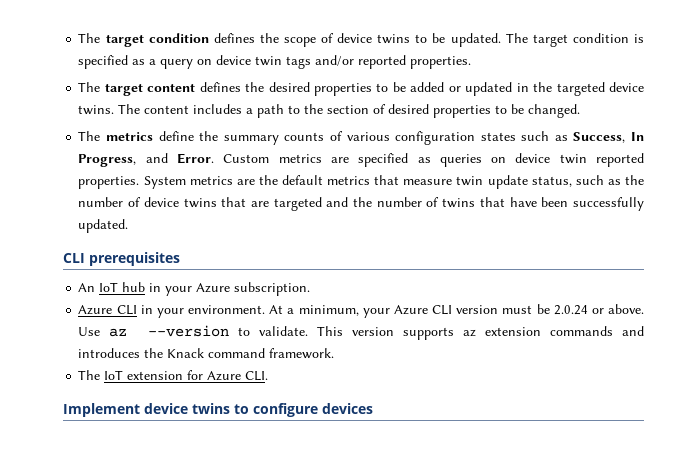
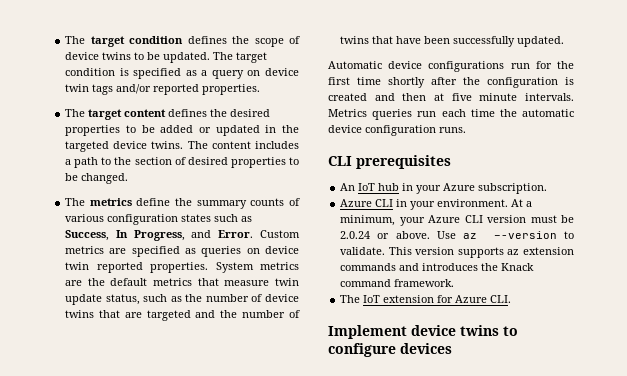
(129, 226) none -> [328,61,574,72] [328,77,574,88] [328,93,574,101] [328,109,574,120] [328,125,466,136] // Automatic device configurations run for the first time shortly after the configuration is created and then at five minute intervals. Metrics queries run each time the automatic device configuration runs.

